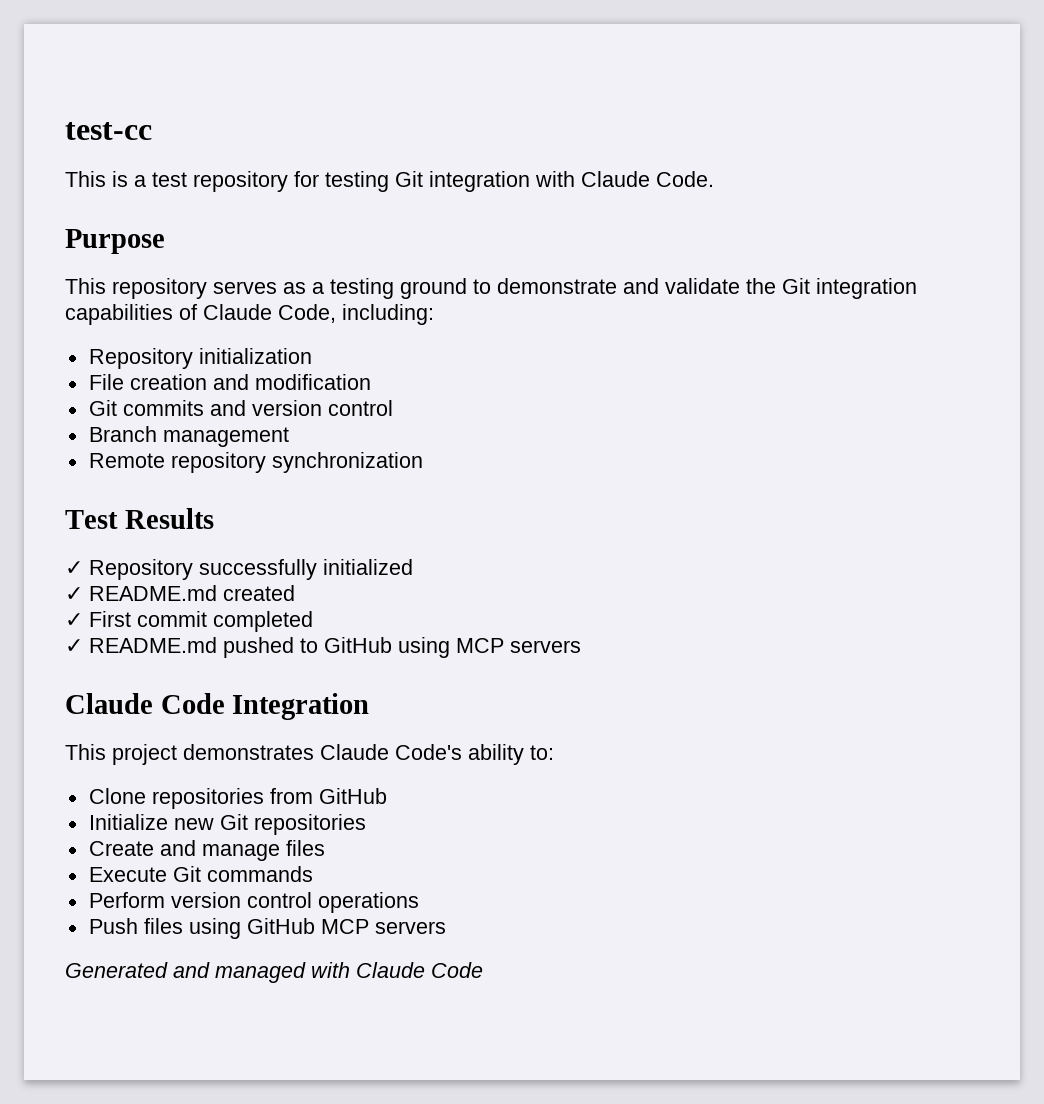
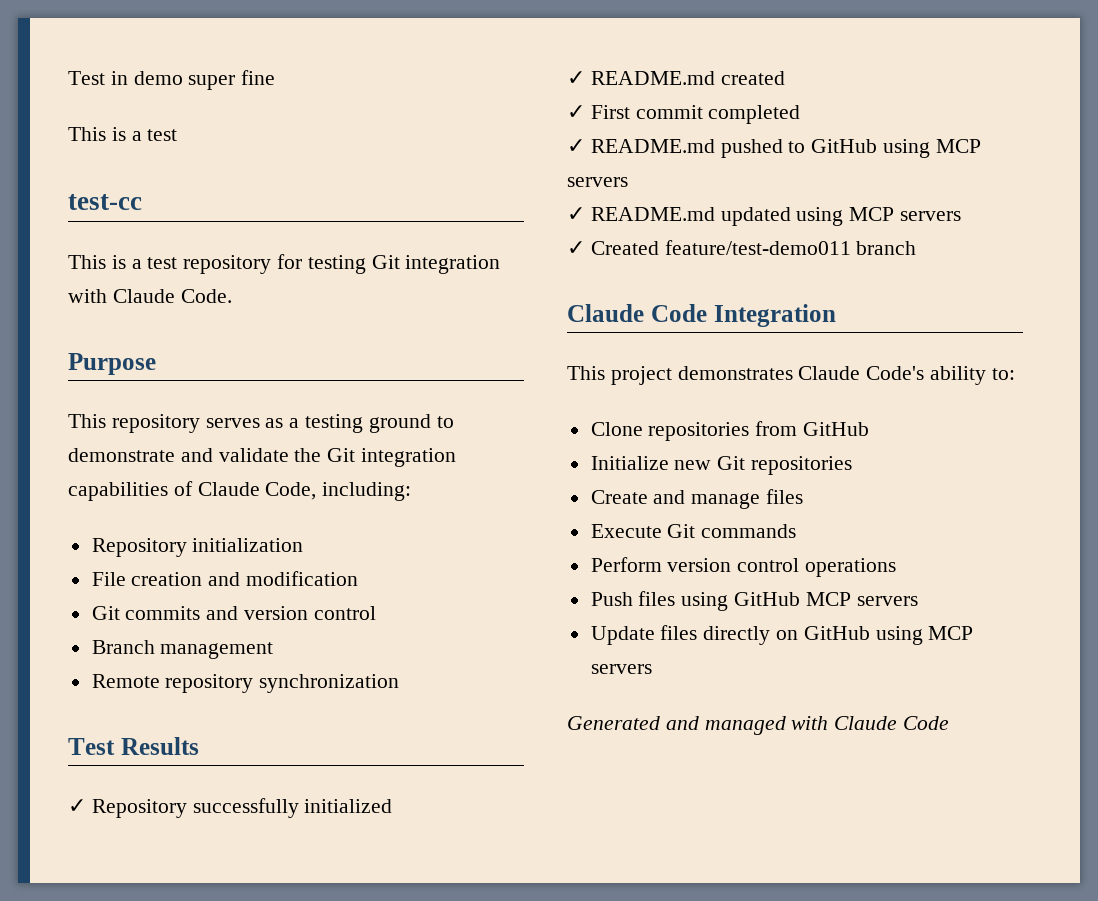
(65, 131) none -> [68,70,276,90] [68,127,178,141] Test in demo super fine // This is a test //
(581, 646) none -> [567,207,962,226] [567,240,917,255] // ✓ README.md updated using MCP servers // ✓ Created feature/test-demo011 branch
(446, 927) none -> [590,625,974,645] [590,664,652,674] // Update files directly on GitHub using MCP servers

